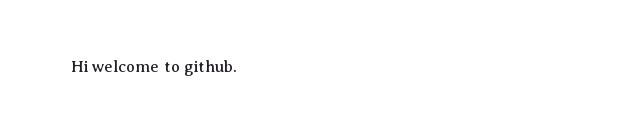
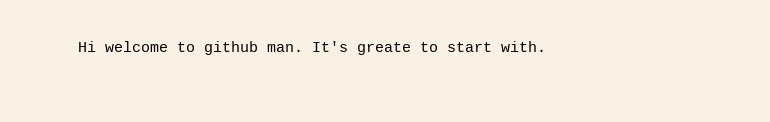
[183,60,237,76] github. -> [204,41,546,55] github man. It's greate to start with.

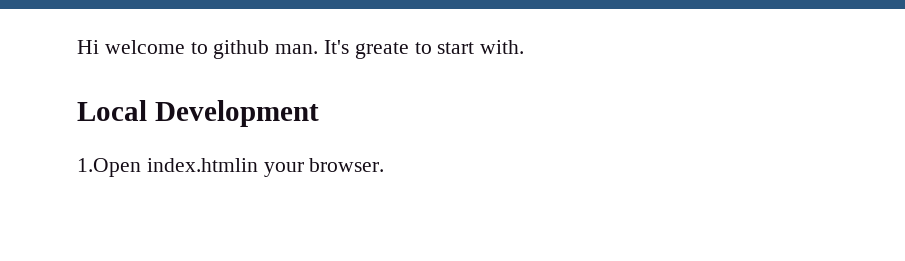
(546, 46) none -> [77,100,319,127] [77,158,385,177] // Local Development // 1.Open index.htmlin your browser.

